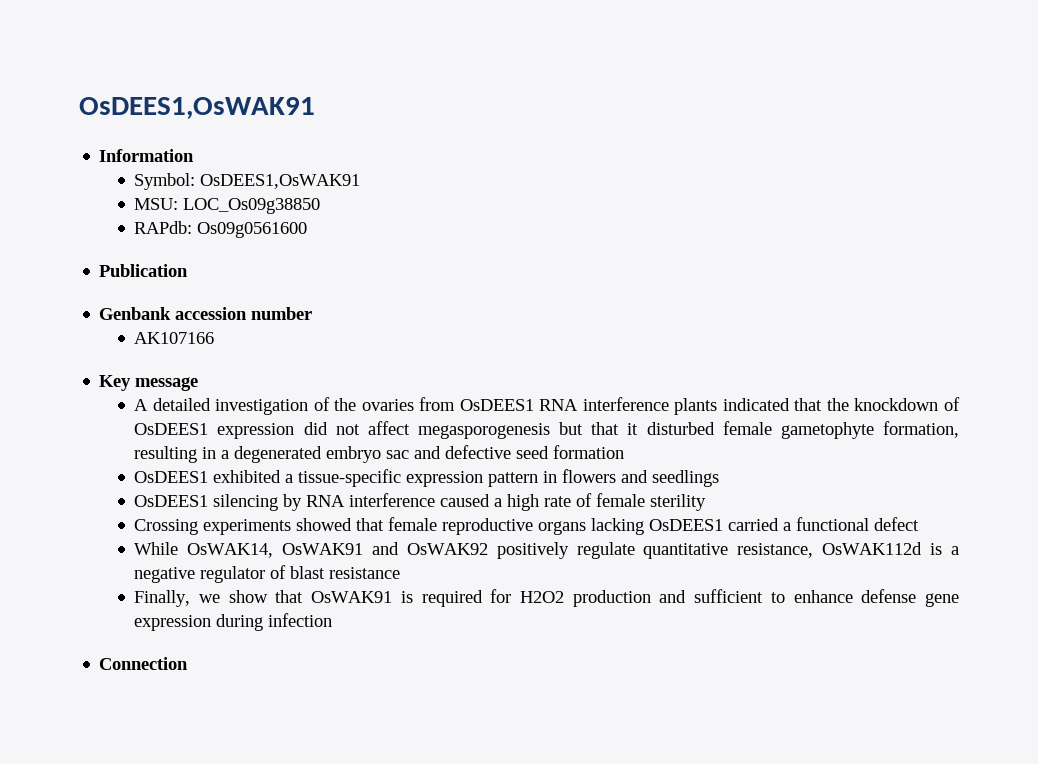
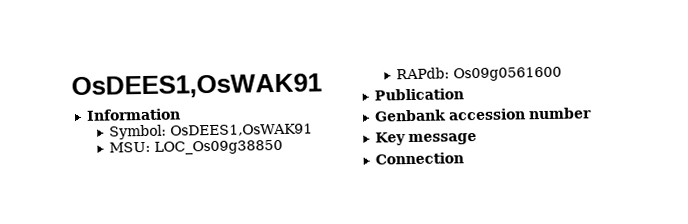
[134,332,215,344] // AK107166 -> (592, 113) none
[134,397,961,415] [134,421,960,439] [134,445,625,463] [134,469,720,487] [134,493,707,511] [134,517,920,535] [134,542,960,559] [134,565,401,583] [134,589,959,607] [134,613,333,631] // A detailed investigation of the ovaries from OsDEES1 RNA interference plants indicated that the knockdown of OsDEES1 expression did not affect megasporogenesis but that it disturbed female gametophyte formation, resulting in a degenerated embryo sac and defective seed formation // OsDEES1 exhibited a tissue-specific expression pattern in flowers and seedlings // OsDEES1 silencing by RNA interference caused a high rate of female sterility // Crossing experiments showed that female reproductive organs lacking OsDEES1 carried a functional defect // While OsWAK14, OsWAK91 and OsWAK92 positively regulate quantitative resistance, OsWAK112d is a negative regulator of blast resistance // Finally, we show that OsWAK91 is required for H2O2 production and sufficient to enhance defense gene expression during infection -> (477, 139) none

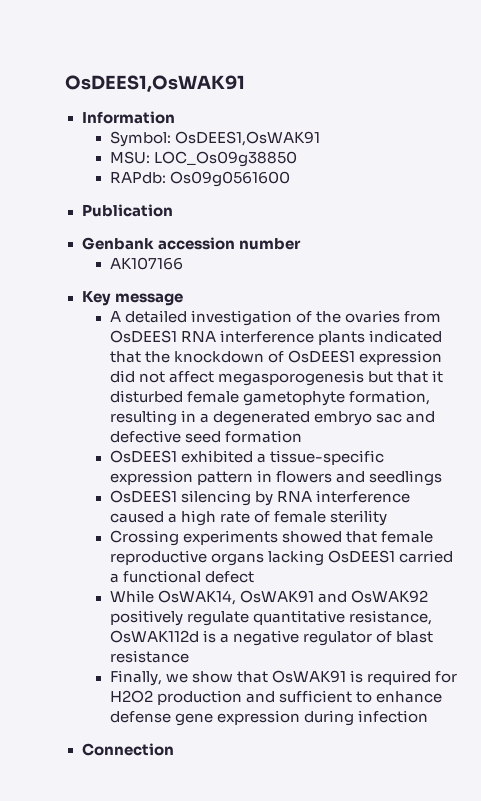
(592, 113) none -> [109,257,183,270] // AK107166
(477, 139) none -> [109,310,442,326] [109,330,443,345] [109,350,443,365] [109,370,444,386] [109,390,430,406] [109,410,436,426] [109,430,302,443] [109,450,384,465] [109,470,443,486] [109,490,411,506] [109,510,388,526] [109,530,434,546] [109,550,454,566] [109,570,254,583] [109,590,429,605] [109,610,432,626] [109,630,434,646] [109,650,189,663] [109,670,458,686] [109,690,443,705] [109,710,429,726] // A detailed investigation of the ovaries from OsDEES1 RNA interference plants indicated that the knockdown of OsDEES1 expression did not affect megasporogenesis but that it disturbed female gametophyte formation, resulting in a degenerated embryo sac and defective seed formation // OsDEES1 exhibited a tissue-specific expression pattern in flowers and seedlings // OsDEES1 silencing by RNA interference caused a high rate of female sterility // Crossing experiments showed that female reproductive organs lacking OsDEES1 carried a functional defect // While OsWAK14, OsWAK91 and OsWAK92 positively regulate quantitative resistance, OsWAK112d is a negative regulator of blast resistance // Finally, we show that OsWAK91 is required for H2O2 production and sufficient to enhance defense gene expression during infection

